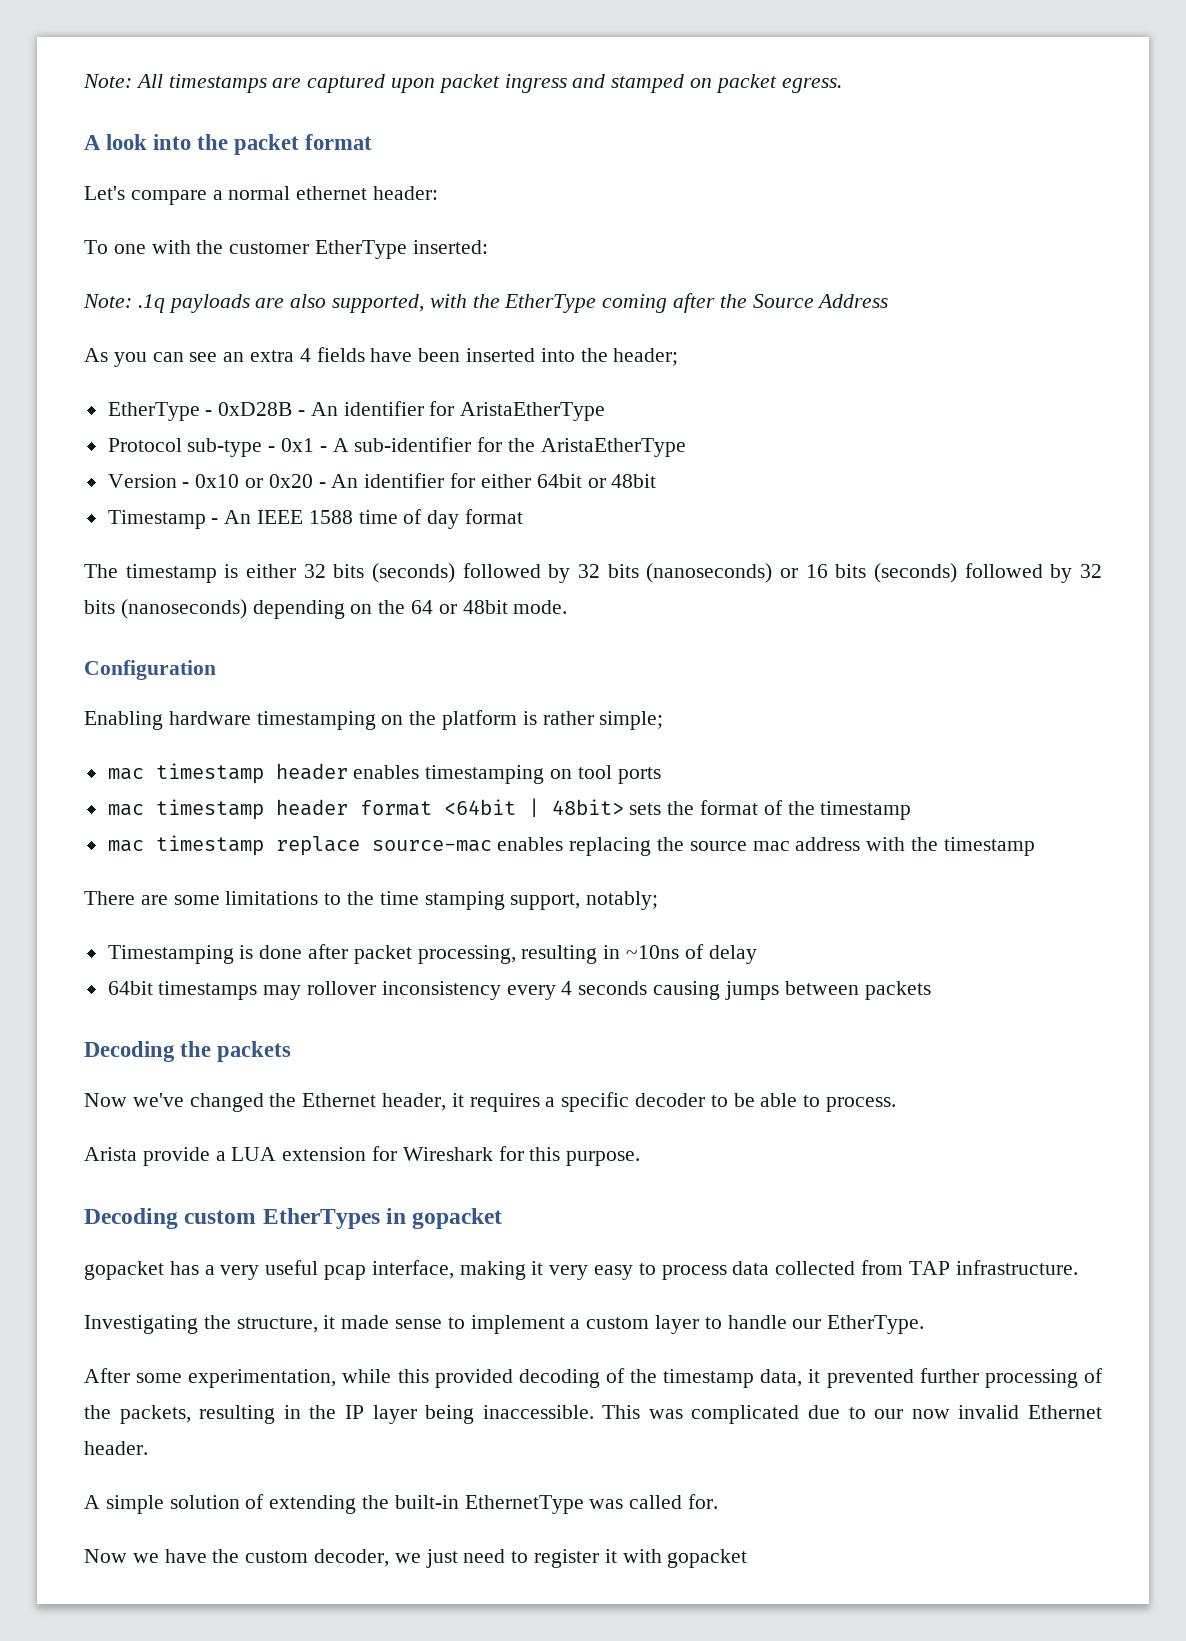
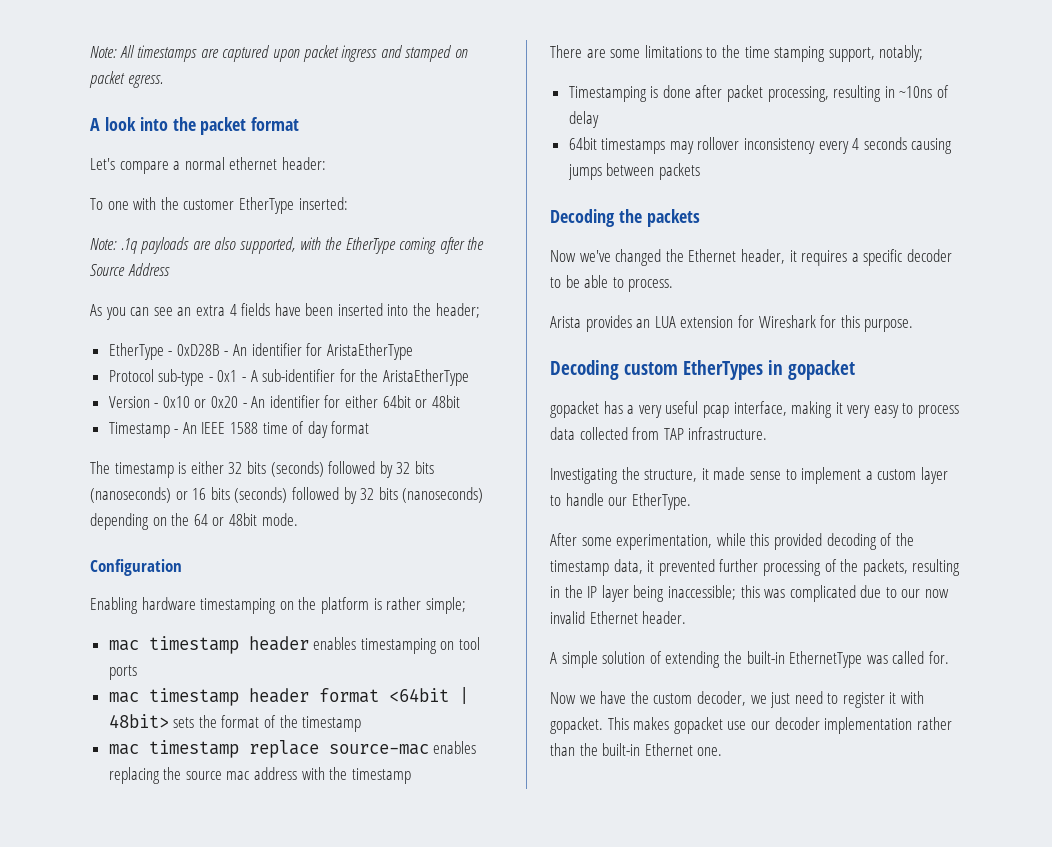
[142,1147,226,1166] provide a -> [585,315,651,332] provides an
[482,1405,641,1419] inaccessible. This -> [667,585,760,600] inaccessible; this
[667,1549,748,1568] gopacket -> [550,717,952,734] [550,743,723,756] gopacket. This makes gopacket use our decoder implementation rather than the built-in Ethernet one.

